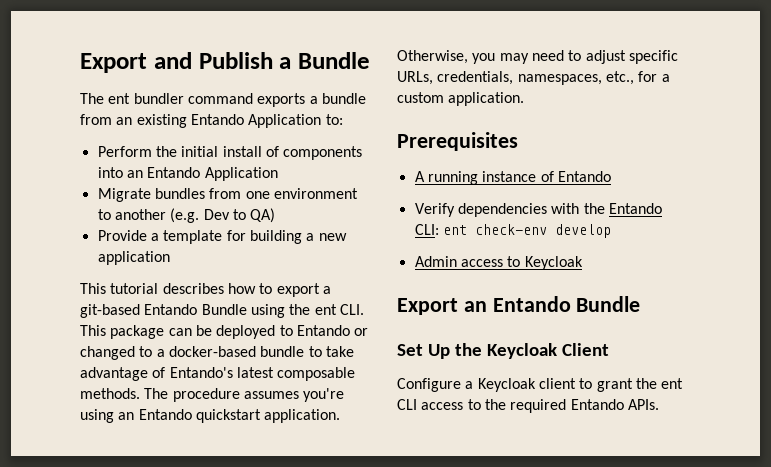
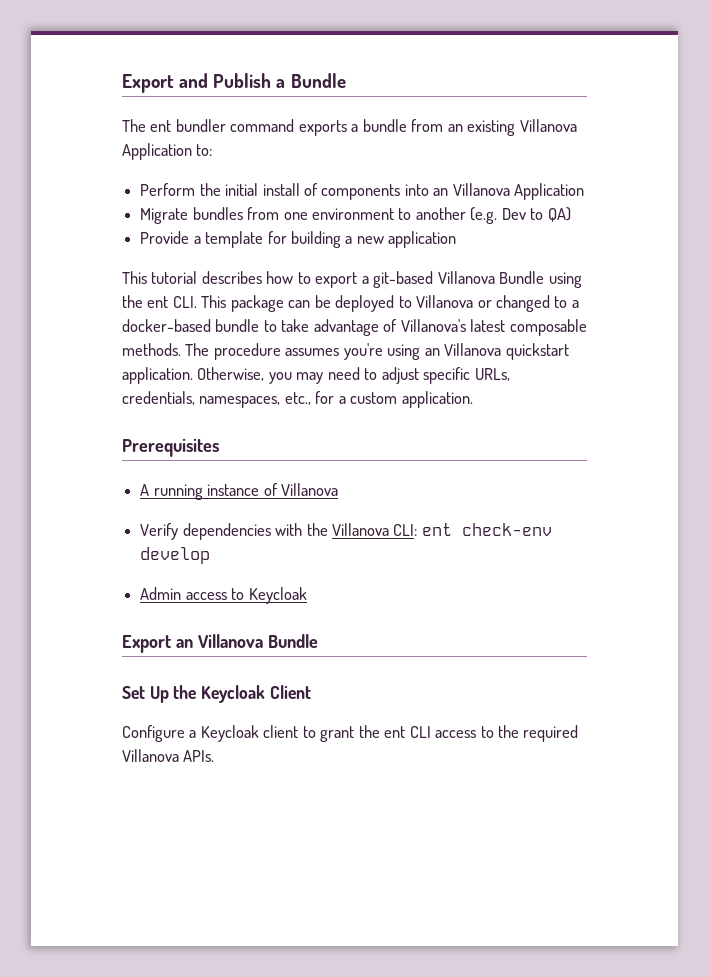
[190,114,244,125] Entando -> [519,119,577,132] Villanova
[147,167,201,178] Entando -> [452,183,510,196] Villanova
[144,304,198,315] Entando -> [437,271,495,284] Villanova
[296,325,350,336] Entando -> [416,295,474,308] Villanova
[169,367,233,378] Entando's -> [400,319,466,332] Villanova's
[138,409,192,420] Entando -> [444,343,502,356] Villanova
[557,171,611,182] Entando -> [280,483,338,496] Villanova
[608,203,662,214] Entando -> [331,523,389,536] Villanova
[492,296,571,312] Entando -> [197,634,263,648] Villanova
[570,399,624,410] Entando -> [122,749,179,762] Villanova

